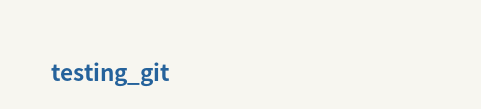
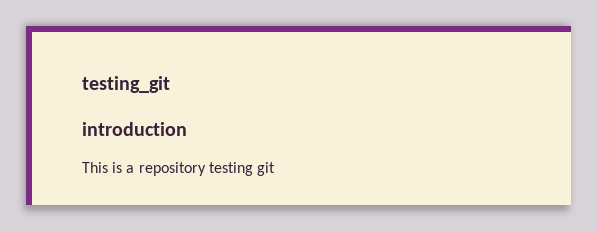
(170, 74) none -> [82,122,187,136] [82,162,275,176] // introduction // This is a repository testing git

